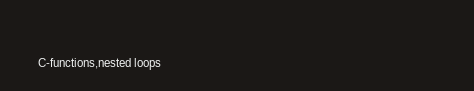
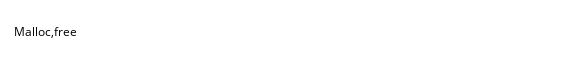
[38,58,162,70] C-functions,nested loops -> [14,27,77,38] Malloc,free

